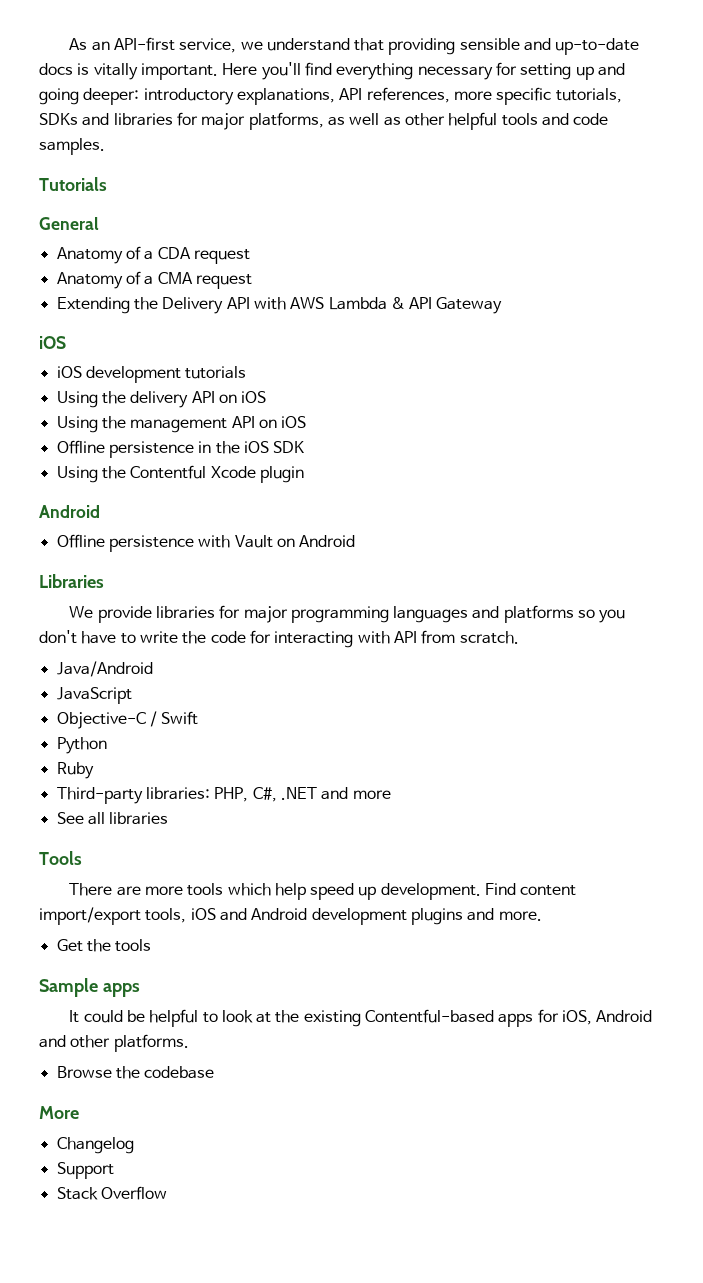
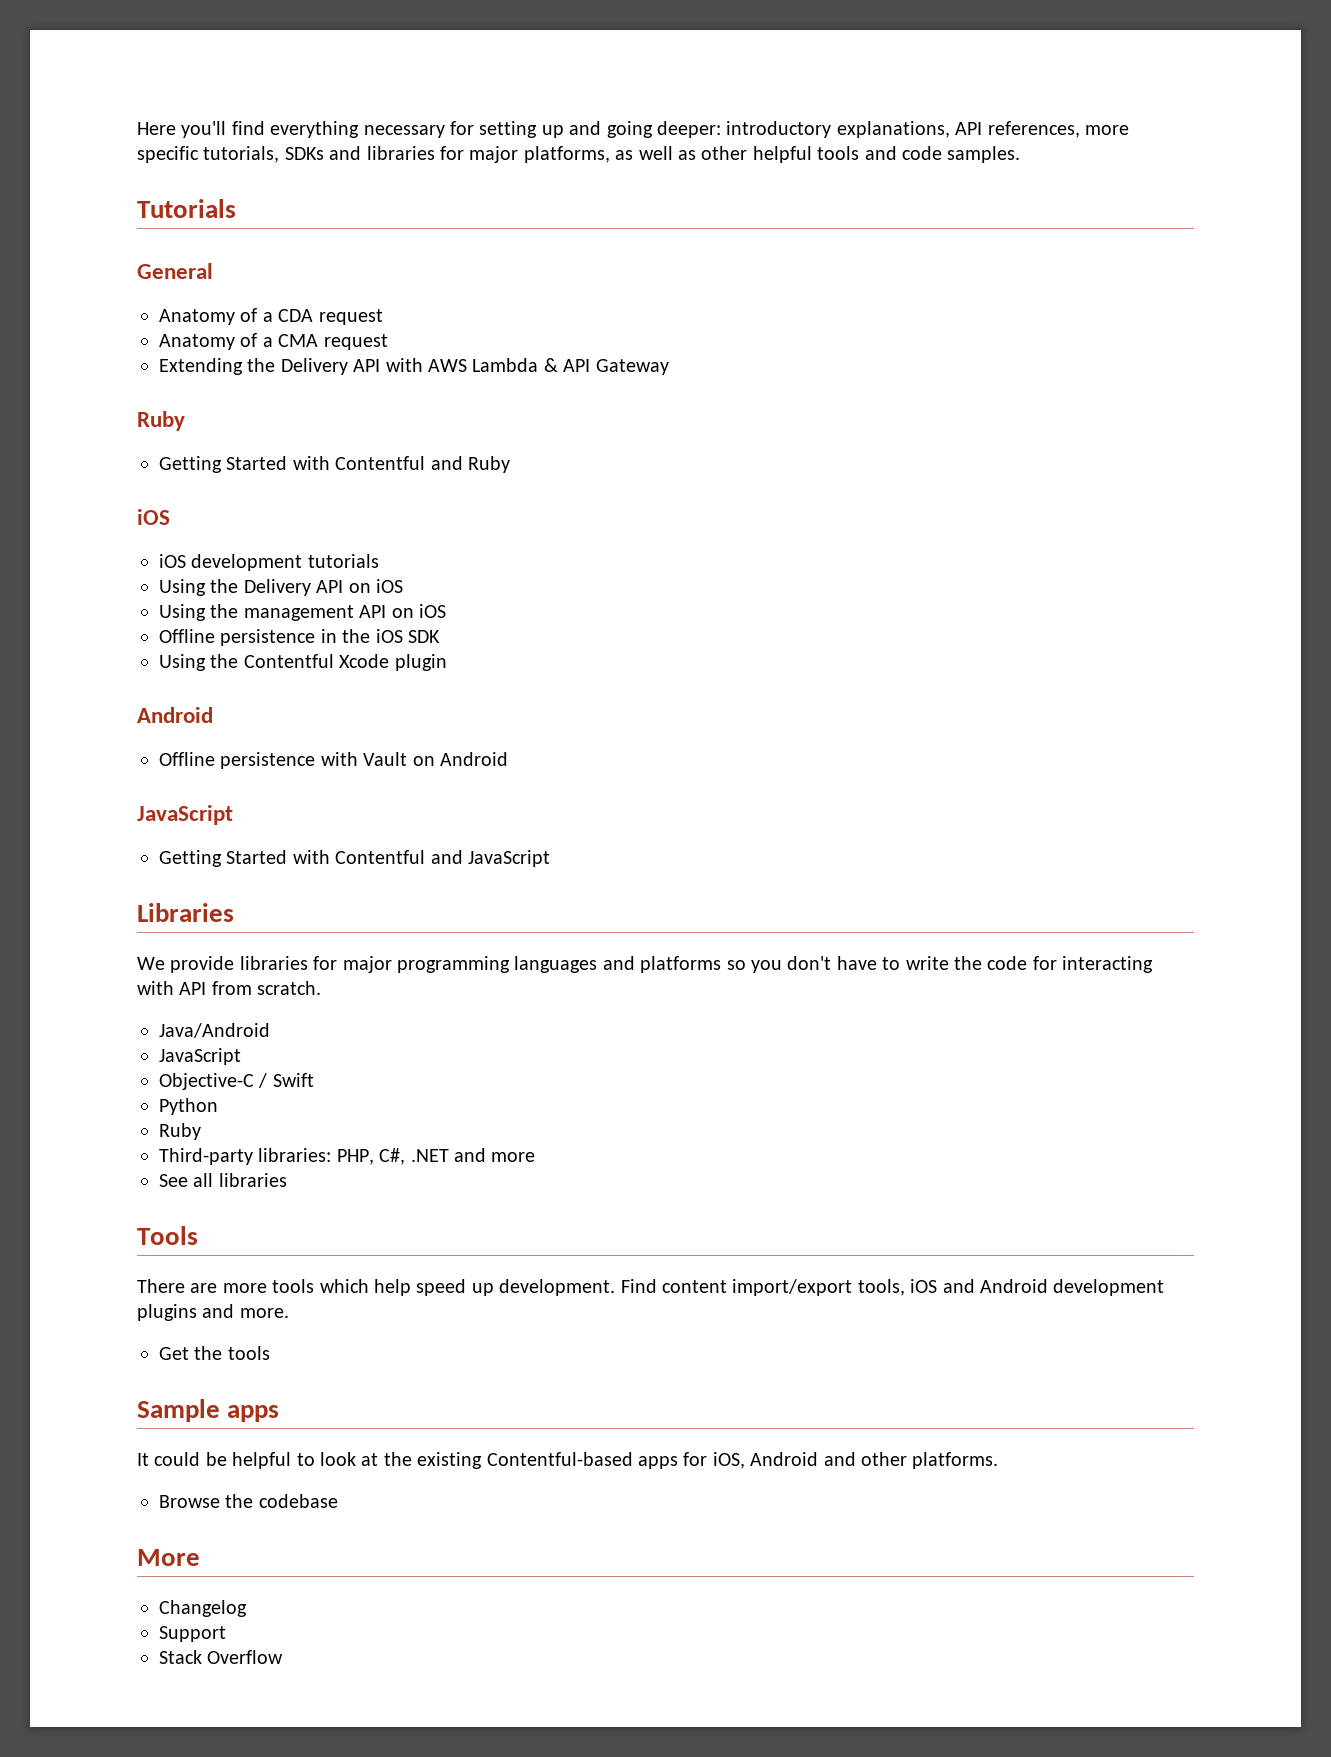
[69,37,640,55] [39,63,218,80] As an API-first service, we understand that providing sensible and up-to-date docs is vitally important. -> (137, 128) none
(503, 305) none -> [137,411,185,431] [159,456,510,473] // Ruby // Getting Started with Contentful and Ruby
[130,391,189,408] delivery -> [243,579,311,596] Delivery
(356, 541) none -> [137,805,233,825] [159,850,550,867] // JavaScript // Getting Started with Contentful and JavaScript

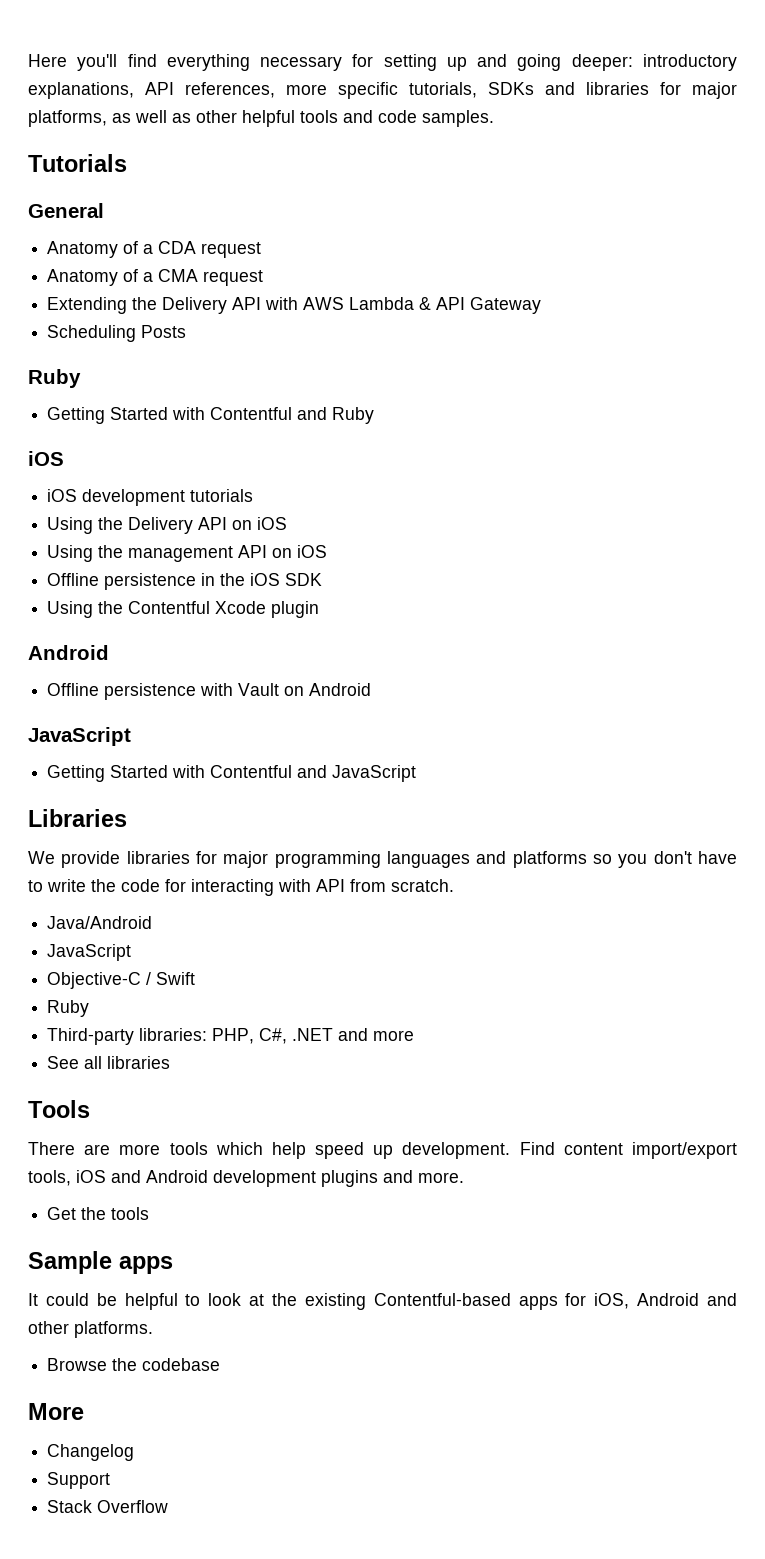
(669, 367) none -> [47,325,187,342] // Scheduling Posts
[159,1098,218,1115] // Python -> (196, 978) none

